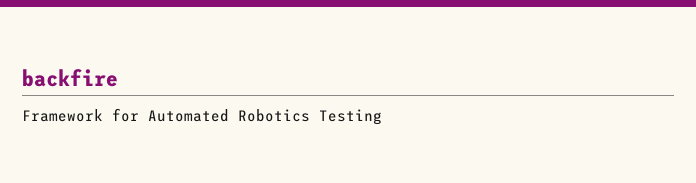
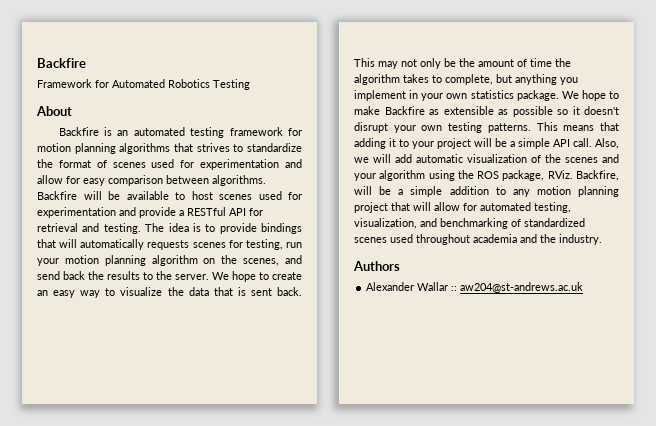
[22,69,118,87] backfire -> [37,58,86,68] Backfire
(382, 117) none -> [36,106,72,116] [58,127,302,138] [37,143,302,154] [37,159,302,170] [37,175,266,186] [37,191,302,200] [37,207,263,218] [37,223,302,234] [37,239,302,250] [37,255,302,266] [37,271,302,282] [37,287,302,298] [354,58,571,69] [354,74,578,85] [354,90,619,101] [354,106,619,117] [354,122,619,133] [354,138,619,149] [354,154,619,163] [354,170,619,181] [354,186,619,197] [354,202,571,213] [354,218,585,229] [354,234,602,245] [353,261,400,271] [366,282,584,293] // About // Backfire is an automated testing framework for motion planning algorithms that strives to standardize the format of scenes used for experimentation and allow for easy comparison between algorithms. Backfire will be available to host scenes used for experimentation and provide a RESTful API for retrieval and testing. The idea is to provide bindings that will automatically requests scenes for testing, run your motion planning algorithm on the scenes, and send back the results to the server. We hope to create an easy way to visualize the data that is sent back. This may not only be the amount of time the algorithm takes to complete, but anything you implement in your own statistics package. We hope to make Backfire as extensible as possible so it doesn't disrupt your own testing patterns. This means that adding it to your project will be a simple API call. Also, we will add automatic visualization of the scenes and your algorithm using the ROS package, RViz. Backfire, will be a simple addition to any motion planning project that will allow for automated testing, visualization, and benchmarking of standardized scenes used throughout academia and the industry. // Authors // Alexander Wallar :: aw204@st-andrews.ac.uk

